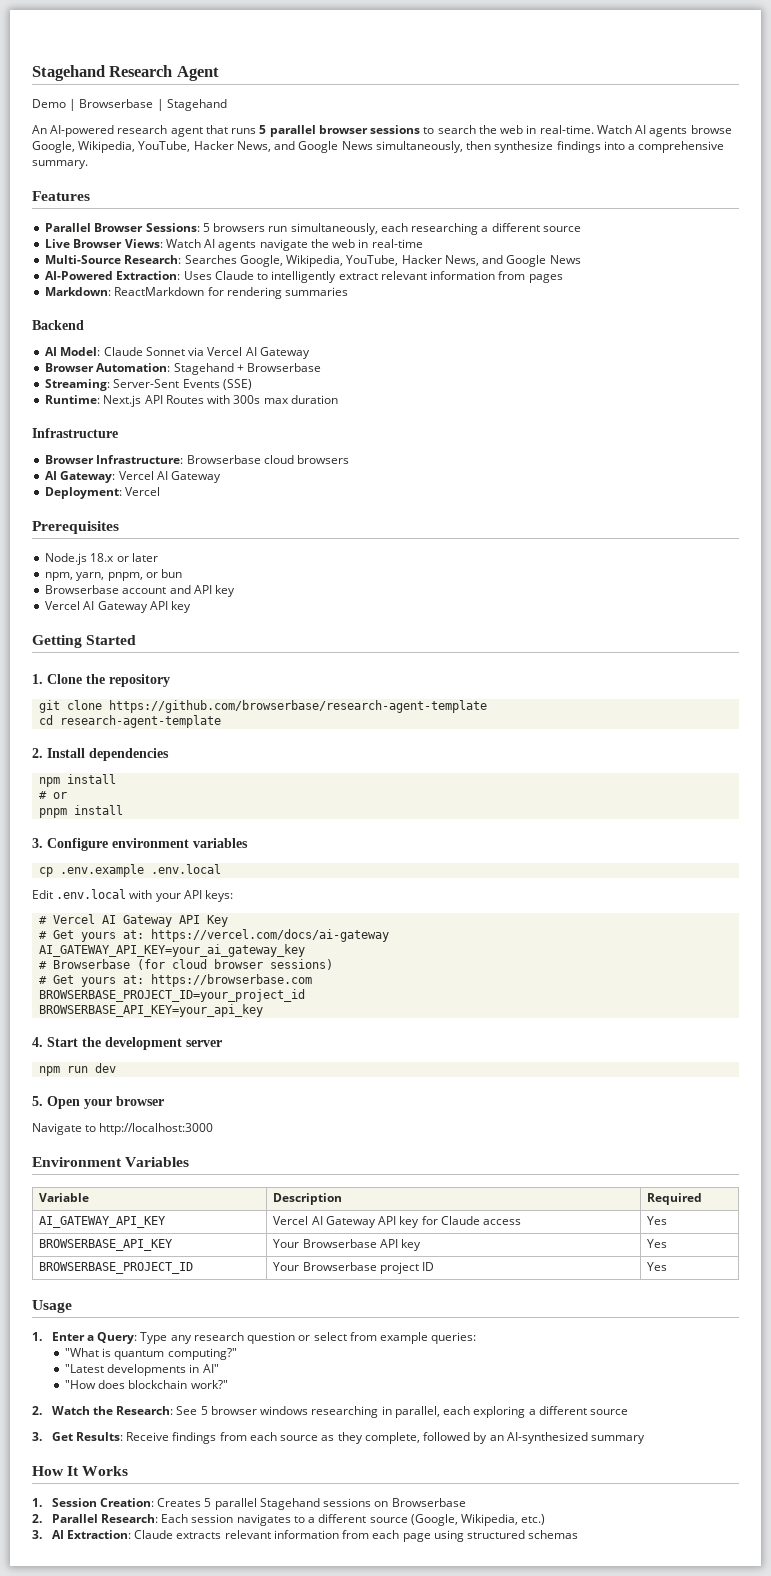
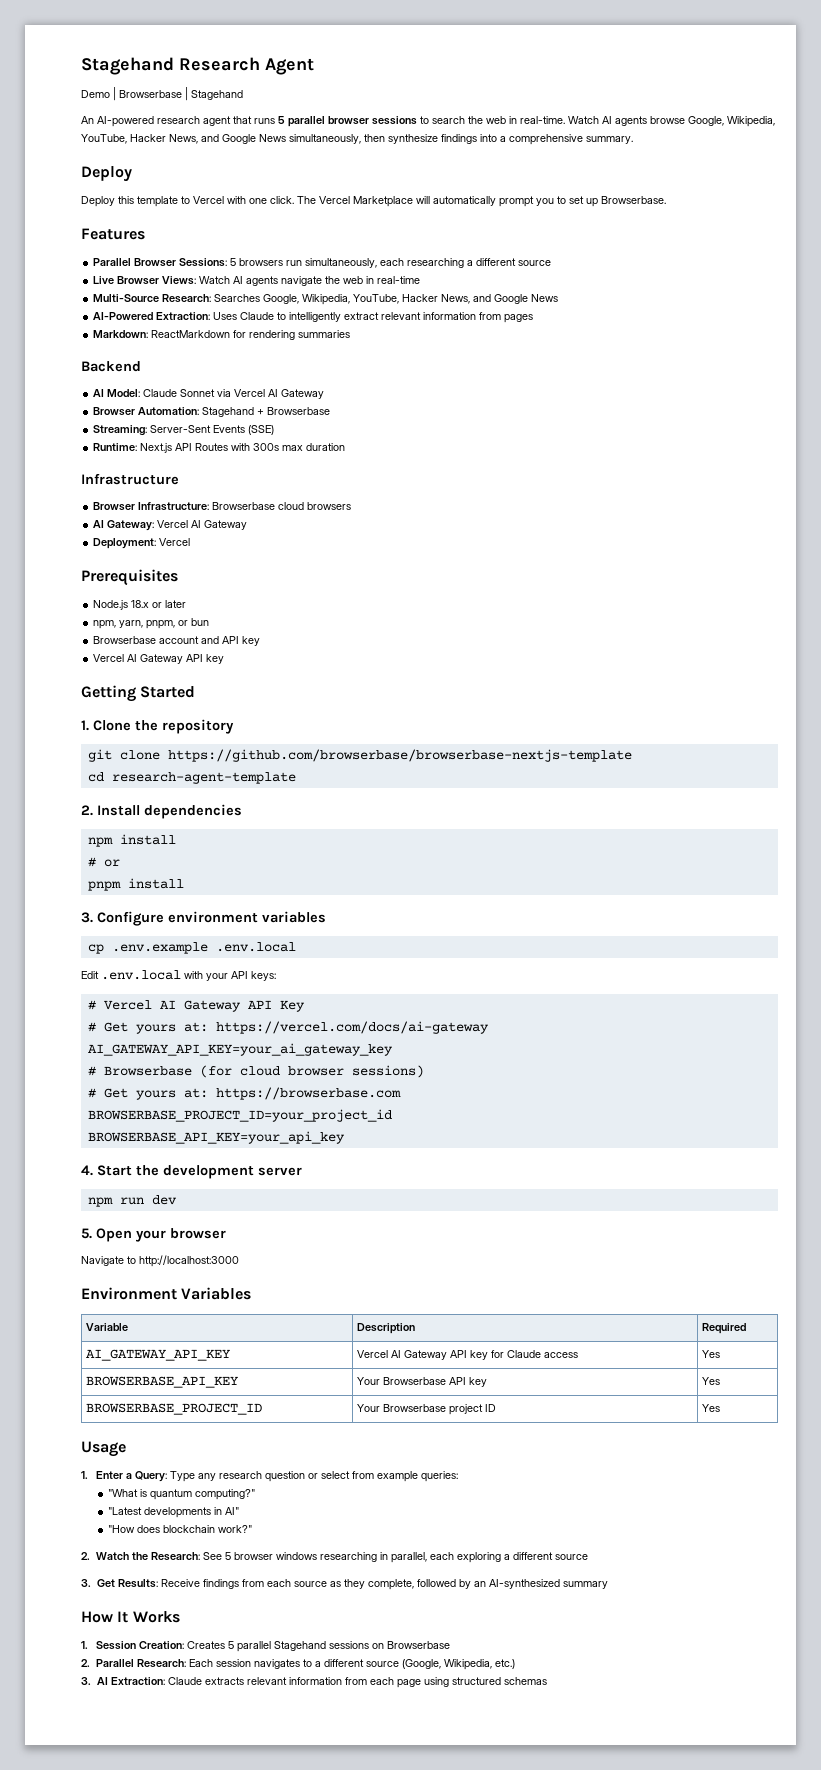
(88, 164) none -> [81,166,132,182] [81,196,666,207] // Deploy // Deploy this template to Vercel with one click. The Vercel Marketplace will automatically prompt you to set up Browserbase.
[109,700,488,713] https://github.com/browserbase/research-agent-template -> [167,749,632,762] https://github.com/browserbase/browserbase-nextjs-template

